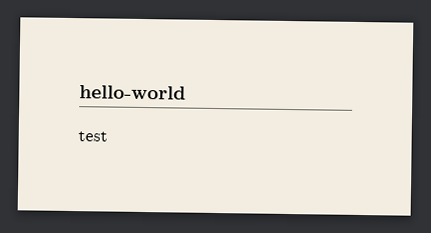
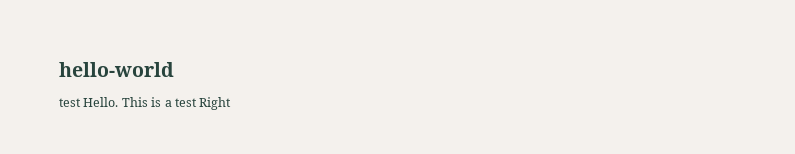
(108, 136) none -> [83,97,232,110] Hello. This is a test Right

